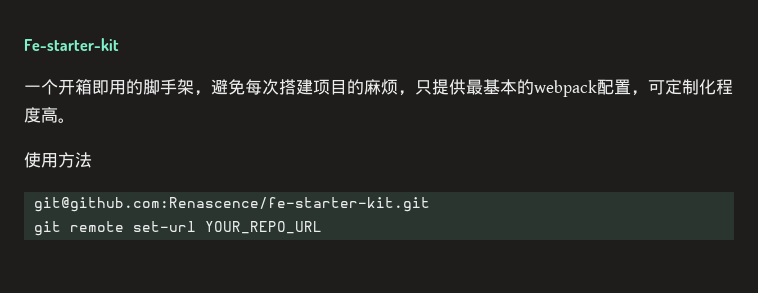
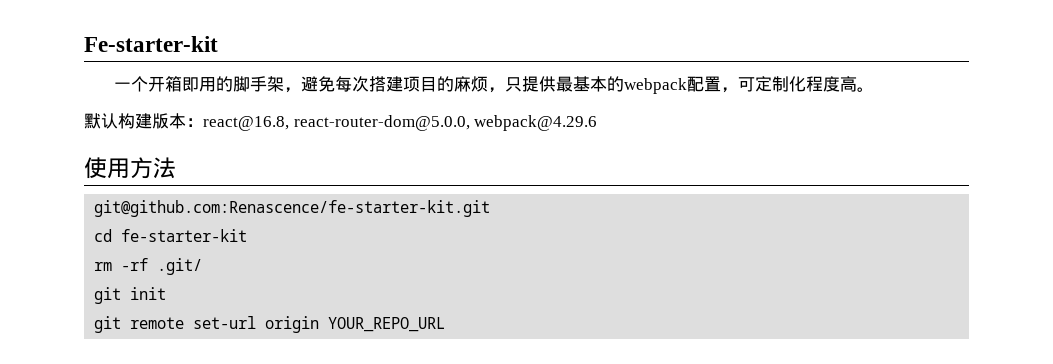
[24,152,92,168] [34,197,431,212] 使用方法 // git@github.com:Renascence/fe-starter-kit.git -> [84,113,598,131] [84,157,176,179] [94,200,491,217] [94,229,248,242] [94,258,203,275] [94,287,167,304] 默认构建版本：react@16.8, react-router-dom@5.0.0, webpack@4.29.6 // 使用方法 // git@github.com:Renascence/fe-starter-kit.git // cd fe-starter-kit // rm -rf .git/ // git init
(197, 226) none -> [265,316,320,333] origin

